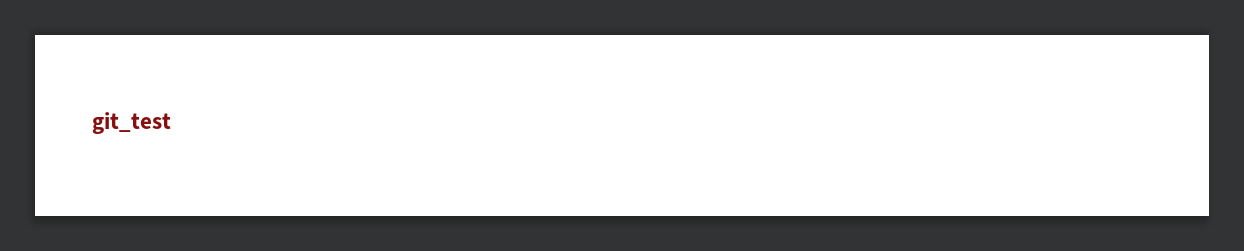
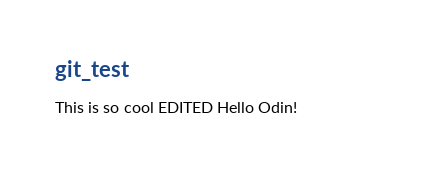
(171, 123) none -> [55,102,298,113] // This is so cool EDITED Hello Odin!

